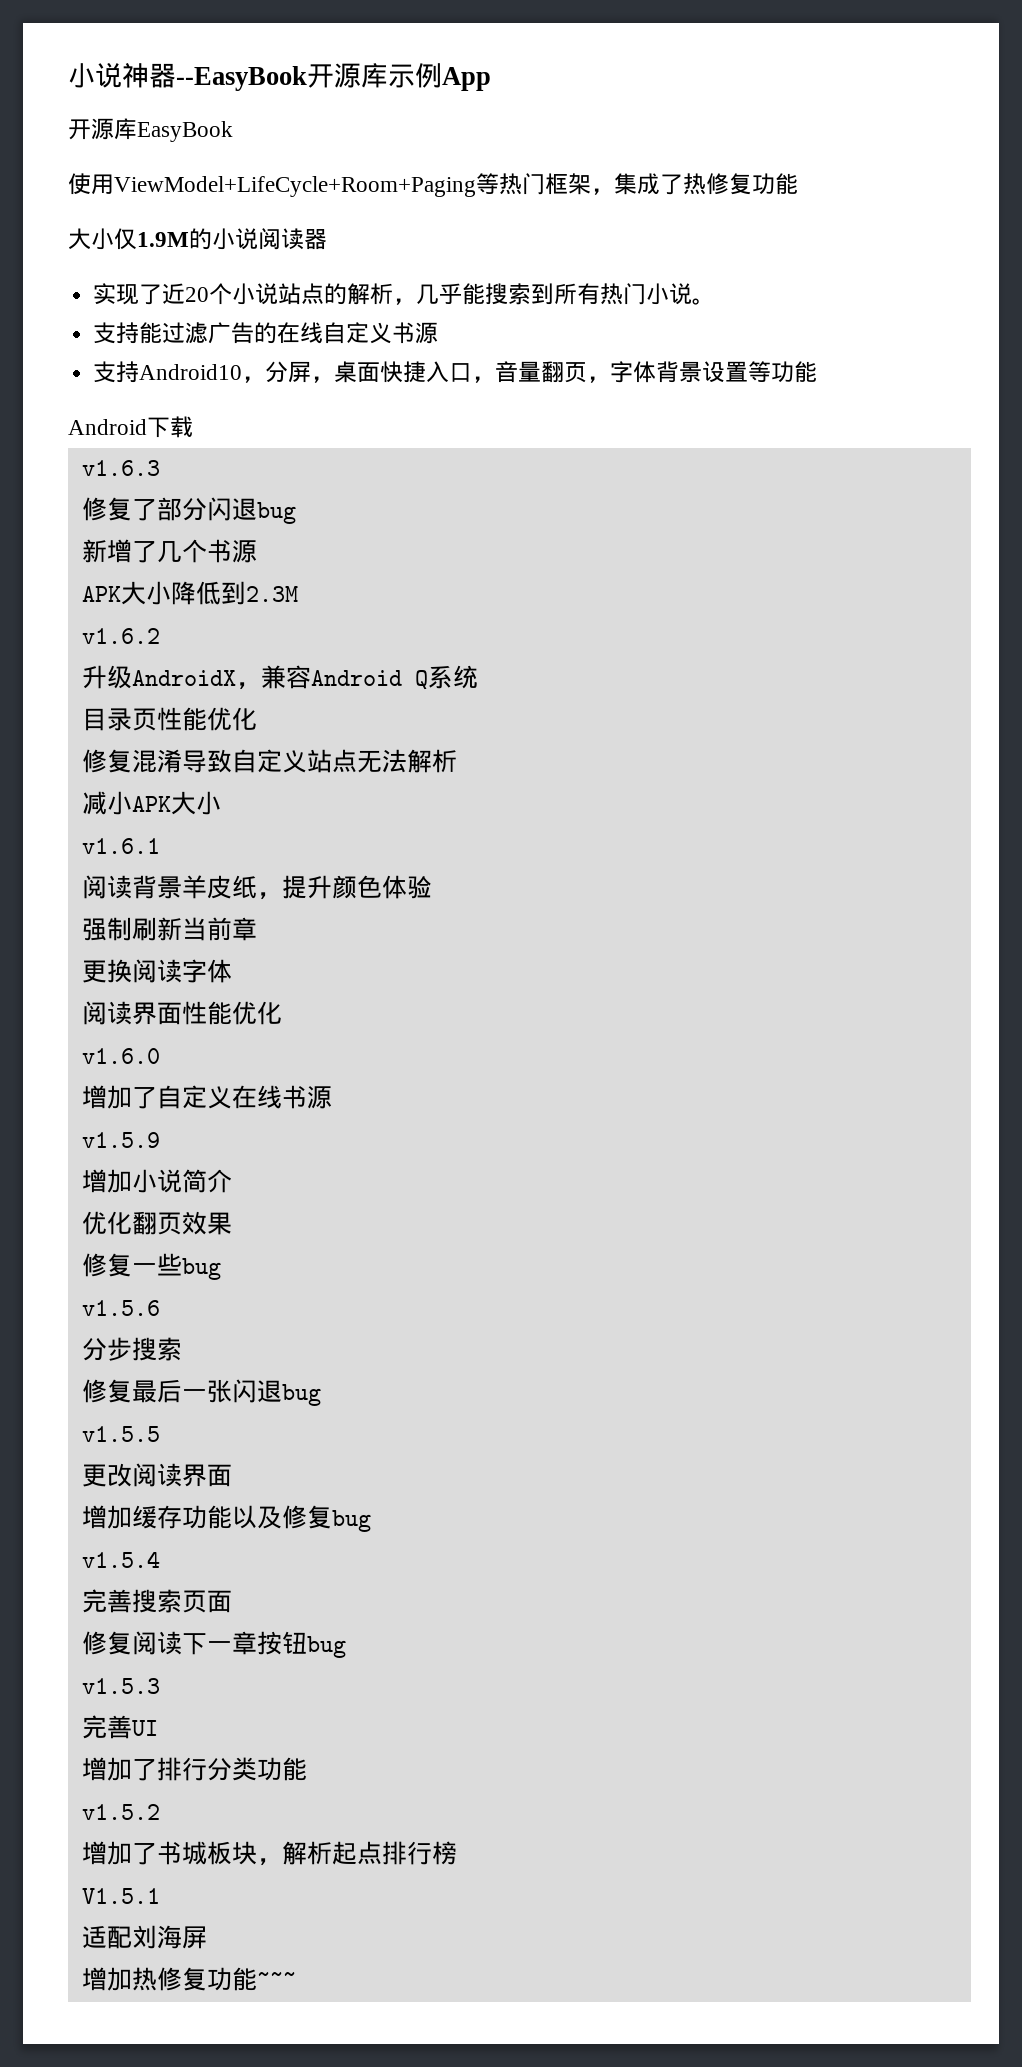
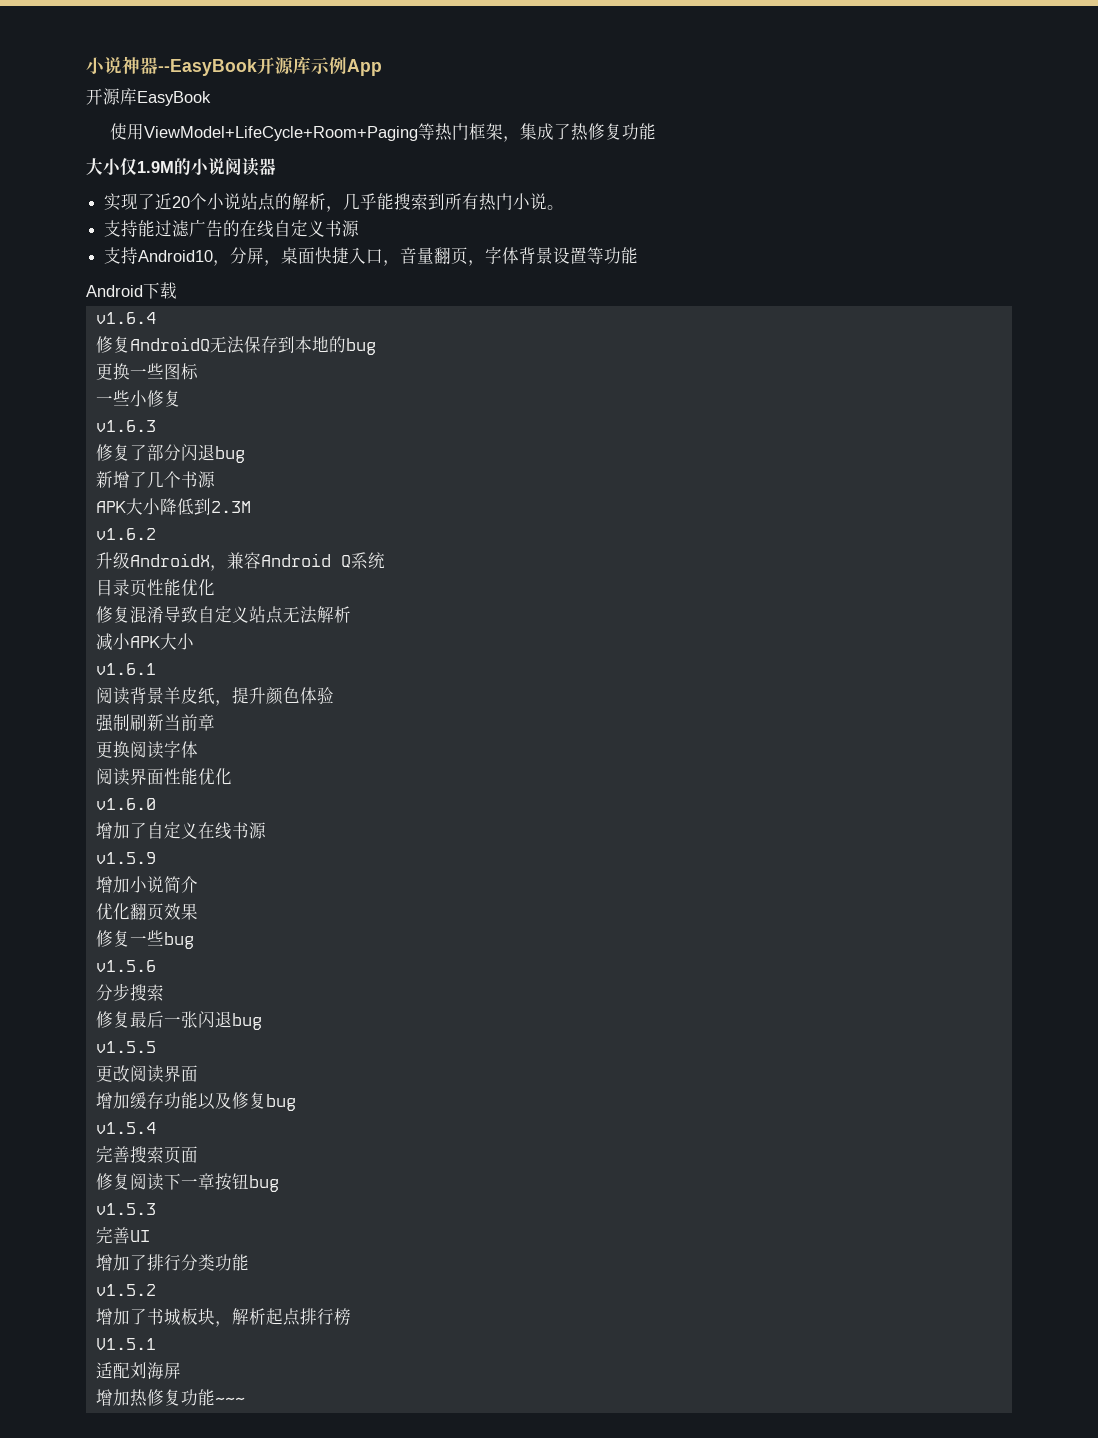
(193, 427) none -> [95,312,156,324] [95,336,376,355] [95,363,198,380] [95,390,181,407] // v1.6.4 // 修复AndroidQ无法保存到本地的bug // 更换一些图标 // 一些小修复

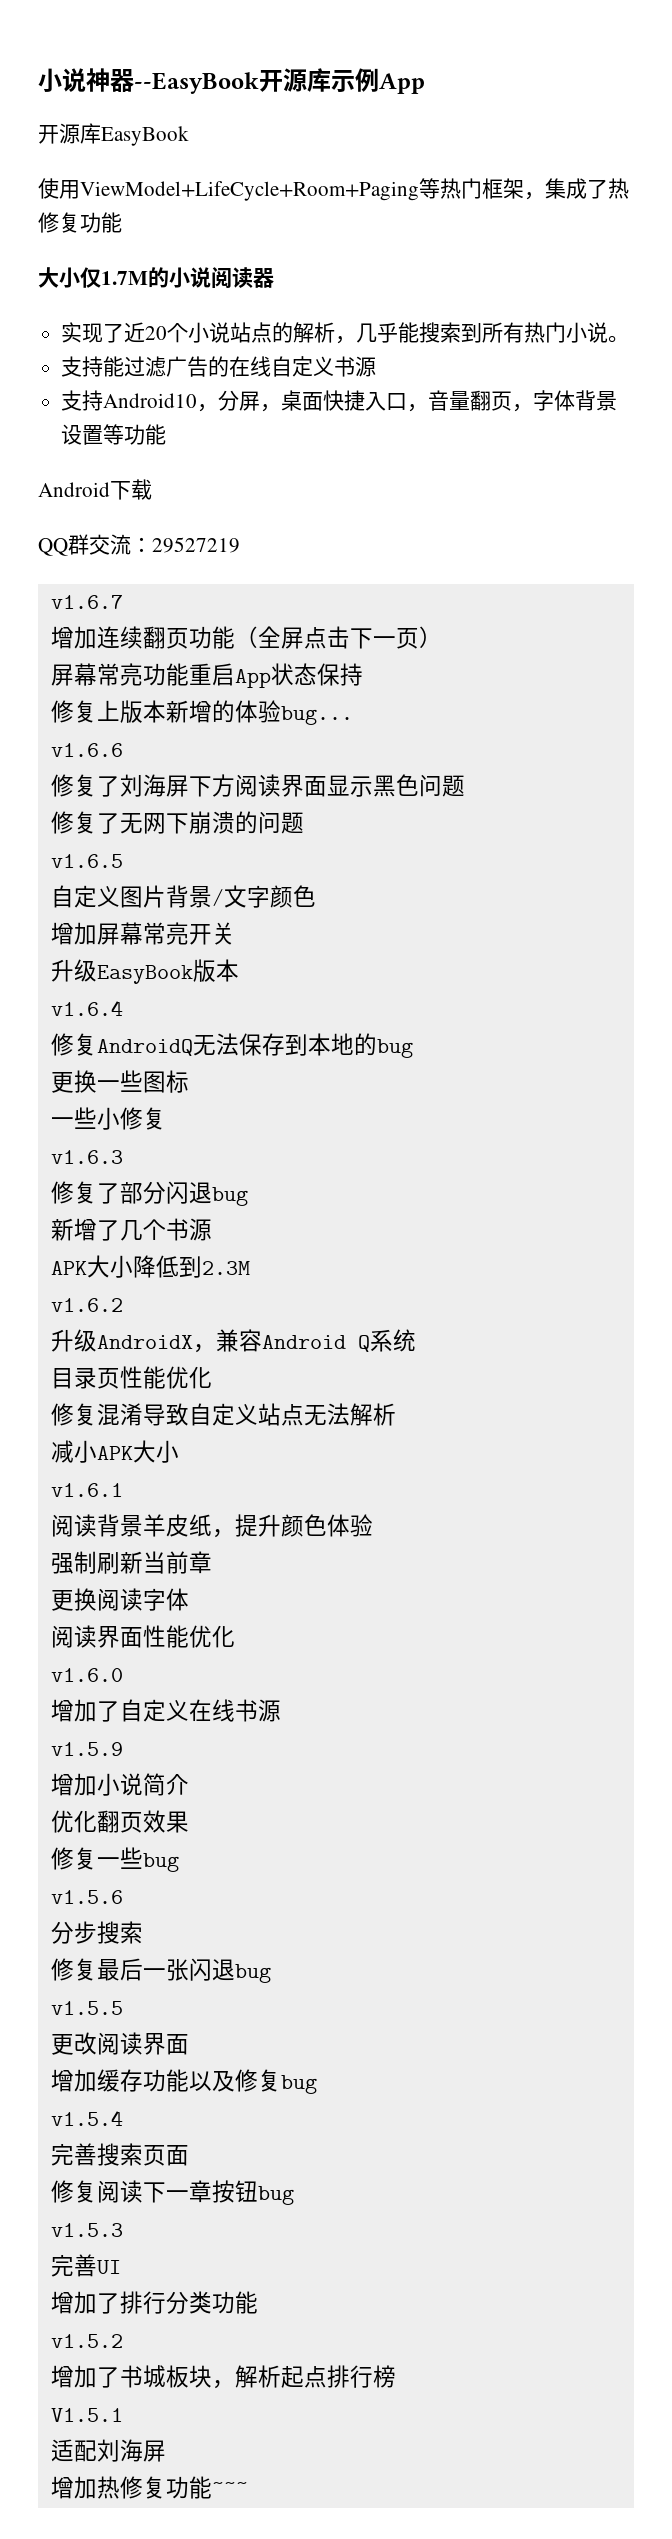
[137,161,174,173] 1.9M -> [101,271,148,285] 1.7M
(177, 290) none -> [38,534,240,556] [50,595,123,609] [50,626,442,649] [50,663,363,688] [50,700,353,725] [50,743,123,757] [50,774,465,797] [50,811,304,834] [50,854,123,868] [50,885,316,908] [50,922,235,945] [50,959,239,984] // QQ群交流：29527219 // v1.6.7 // 增加连续翻页功能（全屏点击下一页） // 屏幕常亮功能重启App状态保持 // 修复上版本新增的体验bug... // v1.6.6 // 修复了刘海屏下方阅读界面显示黑色问题 // 修复了无网下崩溃的问题 // v1.6.5 // 自定义图片背景/文字颜色 // 增加屏幕常亮开关 // 升级EasyBook版本

